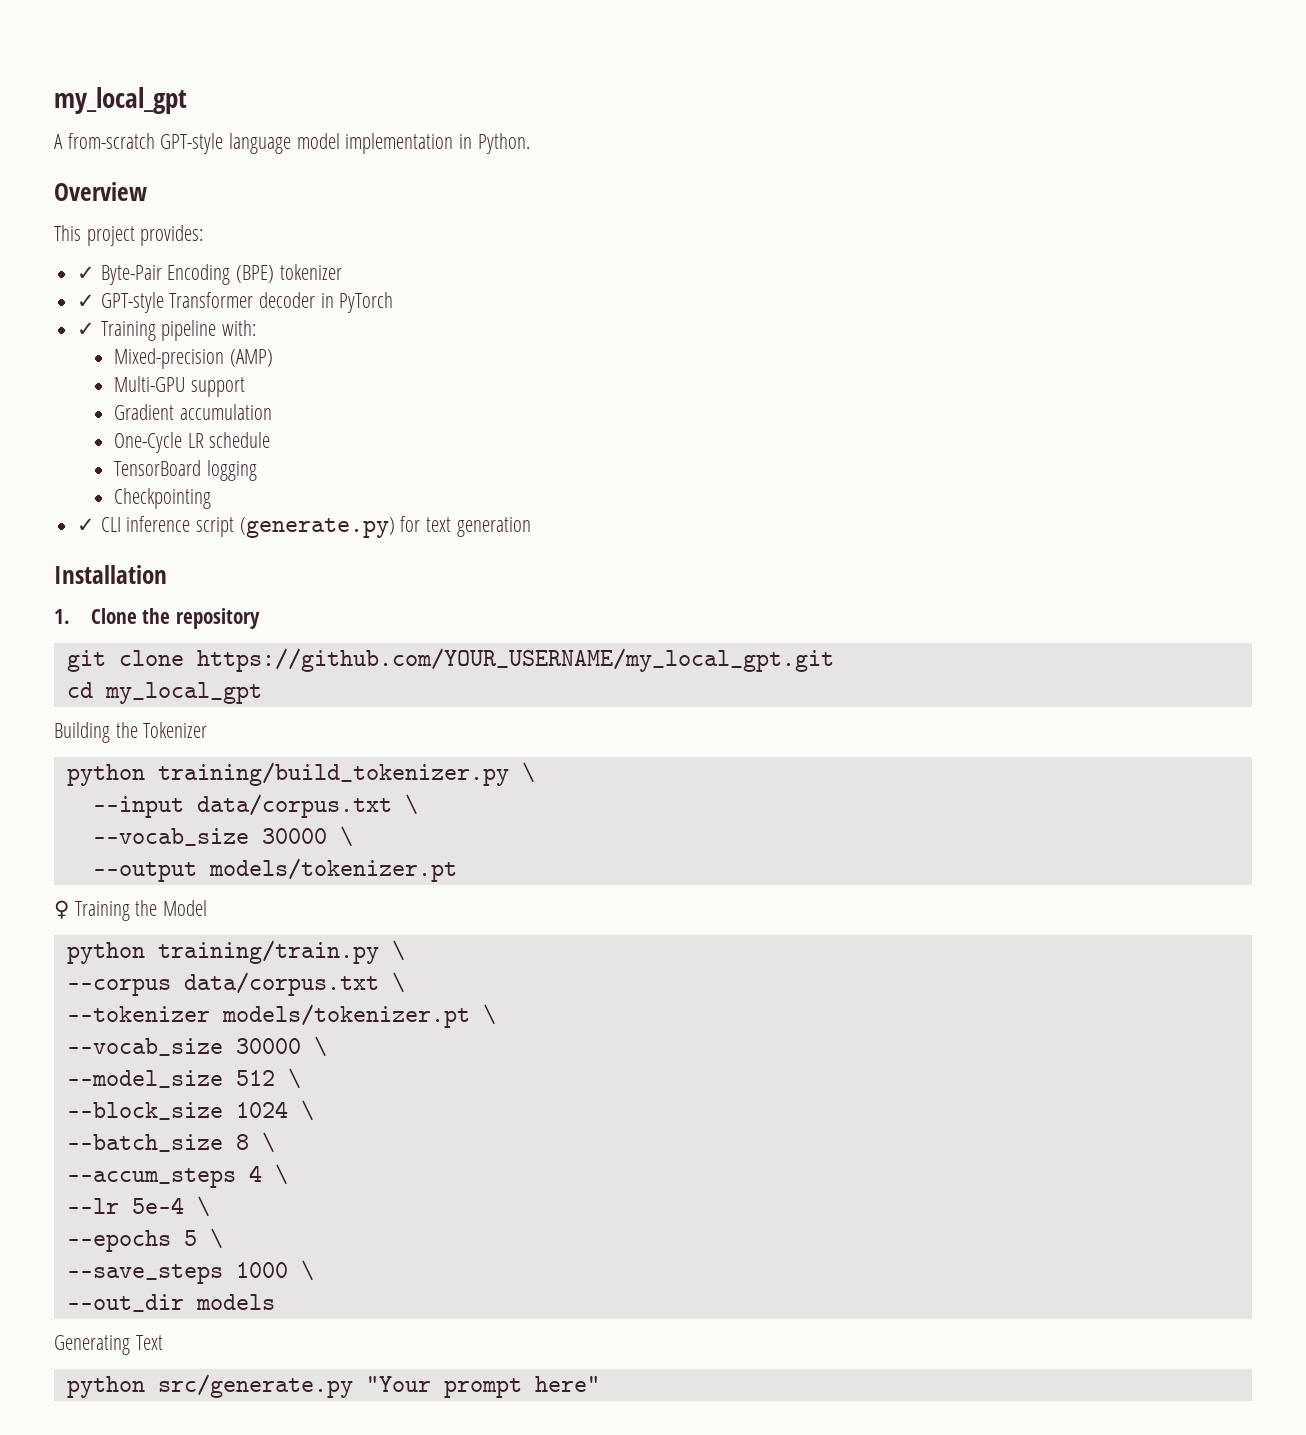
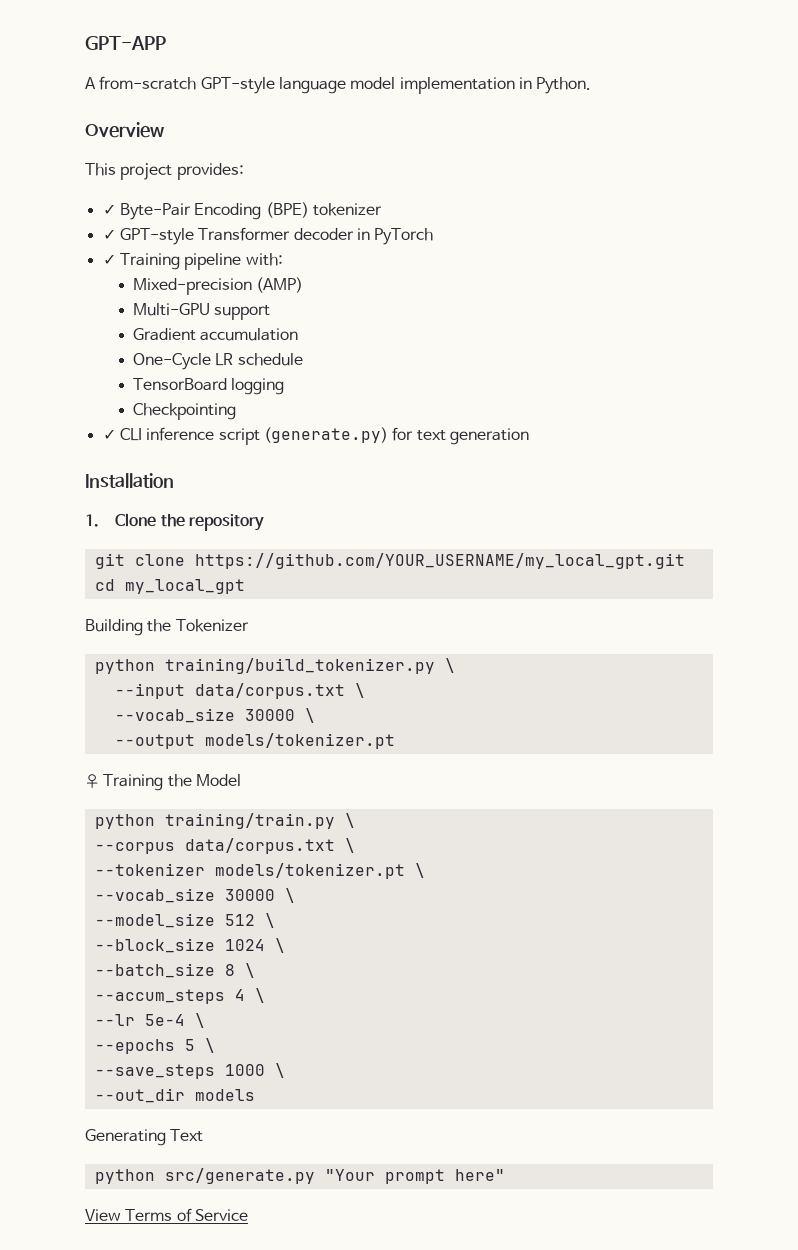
[54,87,187,114] my_local_gpt -> [85,36,166,50] GPT-APP
(600, 1384) none -> [85,1208,248,1222] // View Terms of Service

